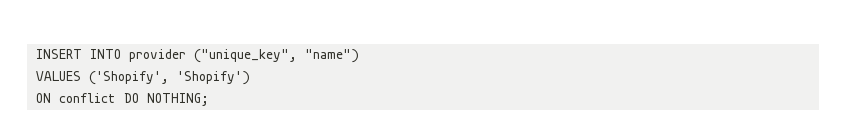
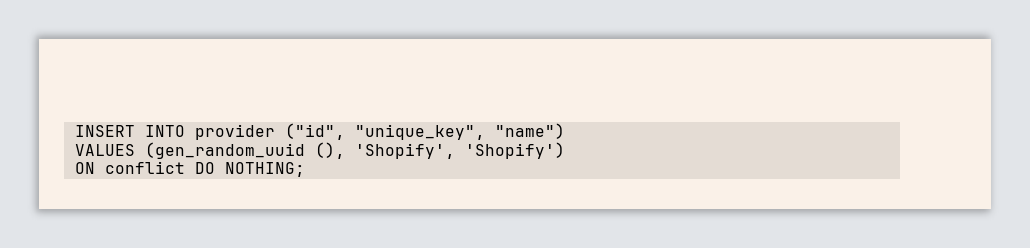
[193,49,297,63] ("unique_key", -> [285,123,486,140] ("id", "unique_key",
[88,71,169,85] ('Shopify', -> [145,142,456,159] (gen_random_uuid (), 'Shopify',

